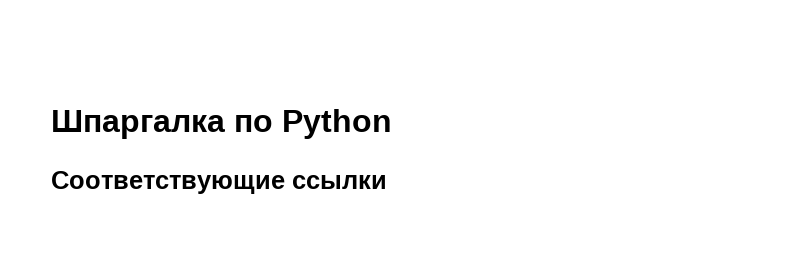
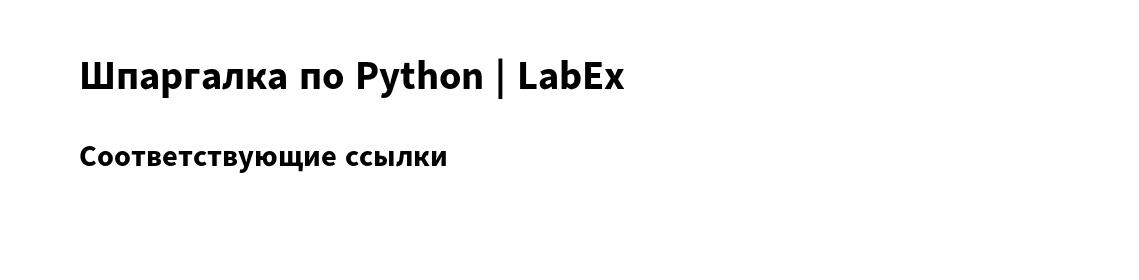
(392, 124) none -> [494,58,625,99] | LabEx

